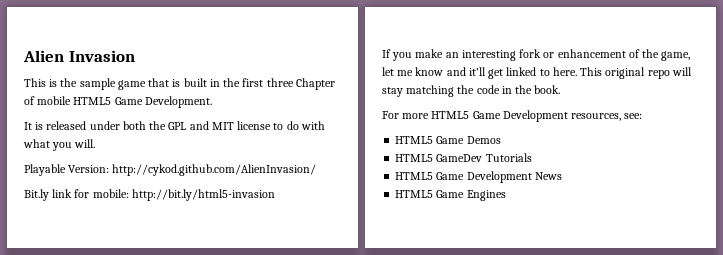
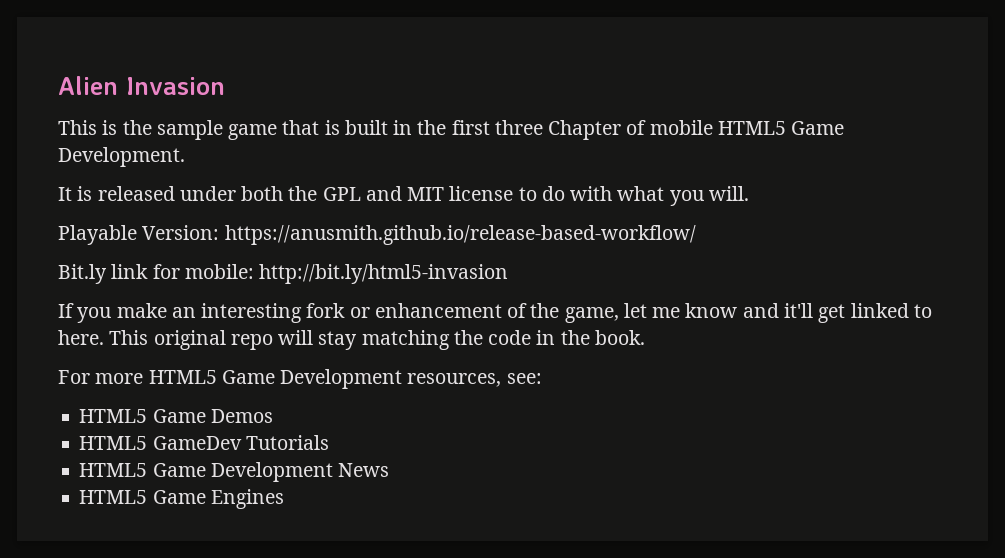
[112,164,317,176] http://cykod.github.com/AlienInvasion/ -> [224,225,696,245] https://anusmith.github.io/release-based-workflow/

